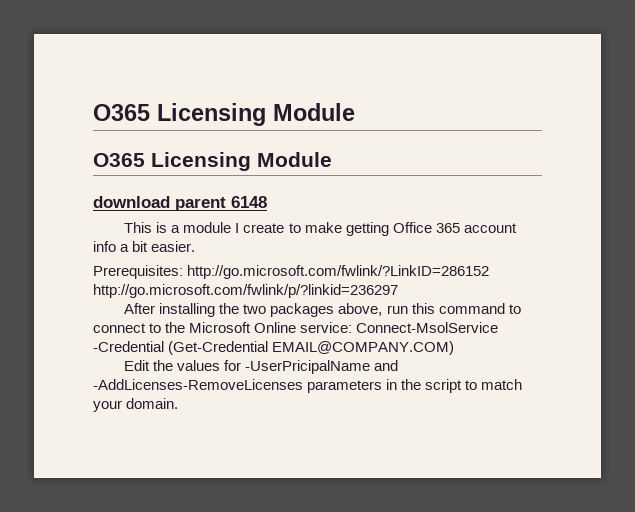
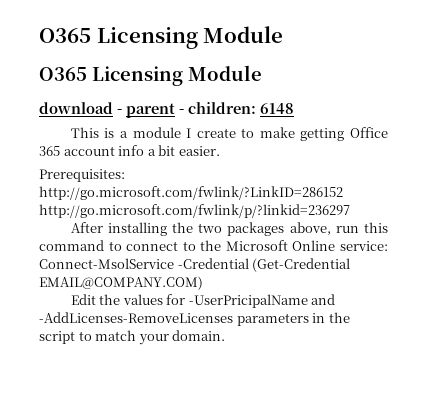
[175,197,226,211] parent -> [117,102,256,118] - parent - children:

